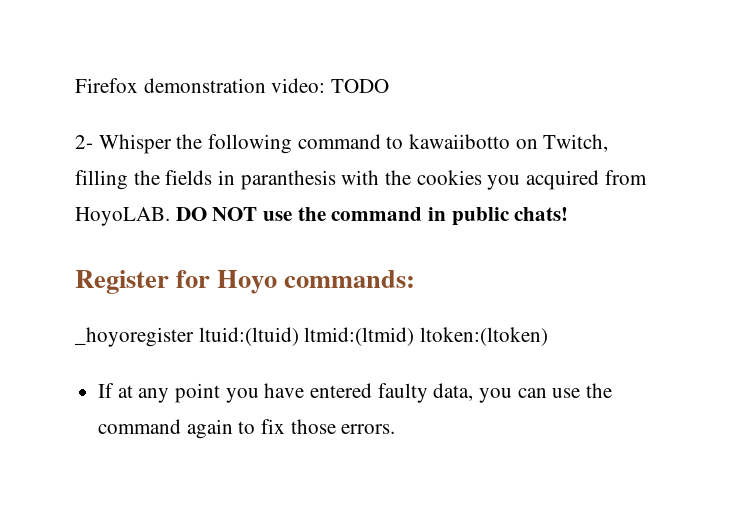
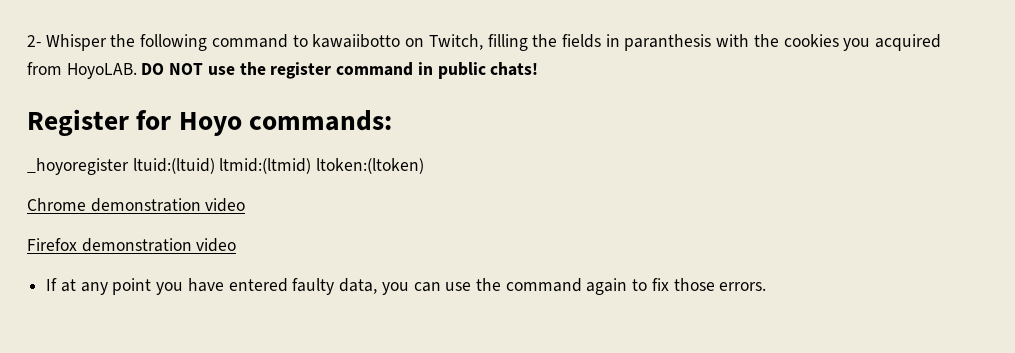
[75,78,390,93] Firefox demonstration video: TODO // -> (27, 41) none
(326, 214) none -> [270,62,332,79] register
(549, 336) none -> [27,198,246,212] [27,238,237,252] // Chrome demonstration video // Firefox demonstration video

